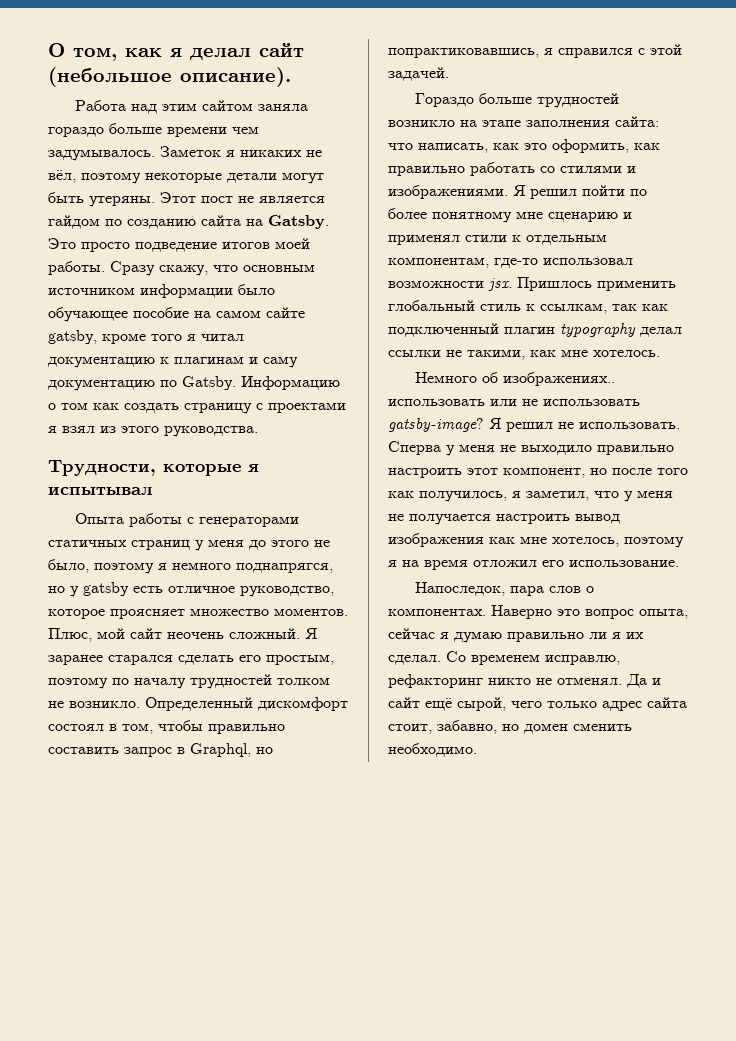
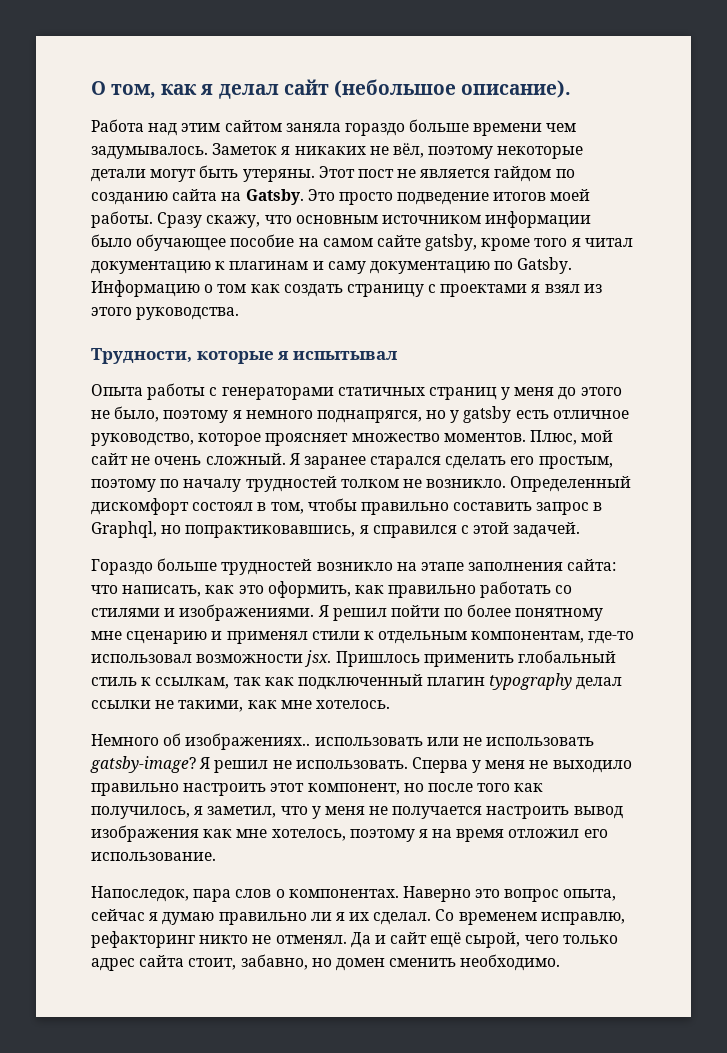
[167,632,224,639] неочень -> [131,456,202,465] не очень

